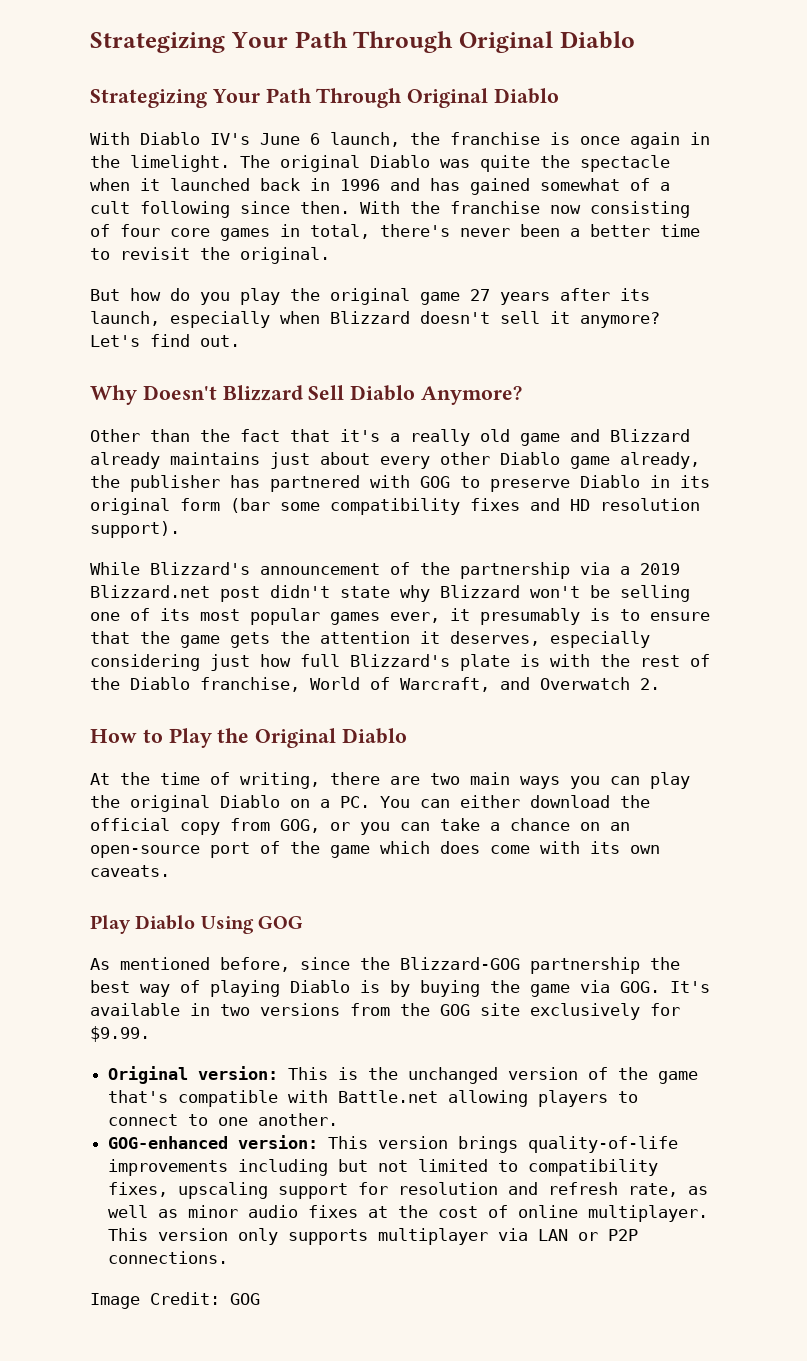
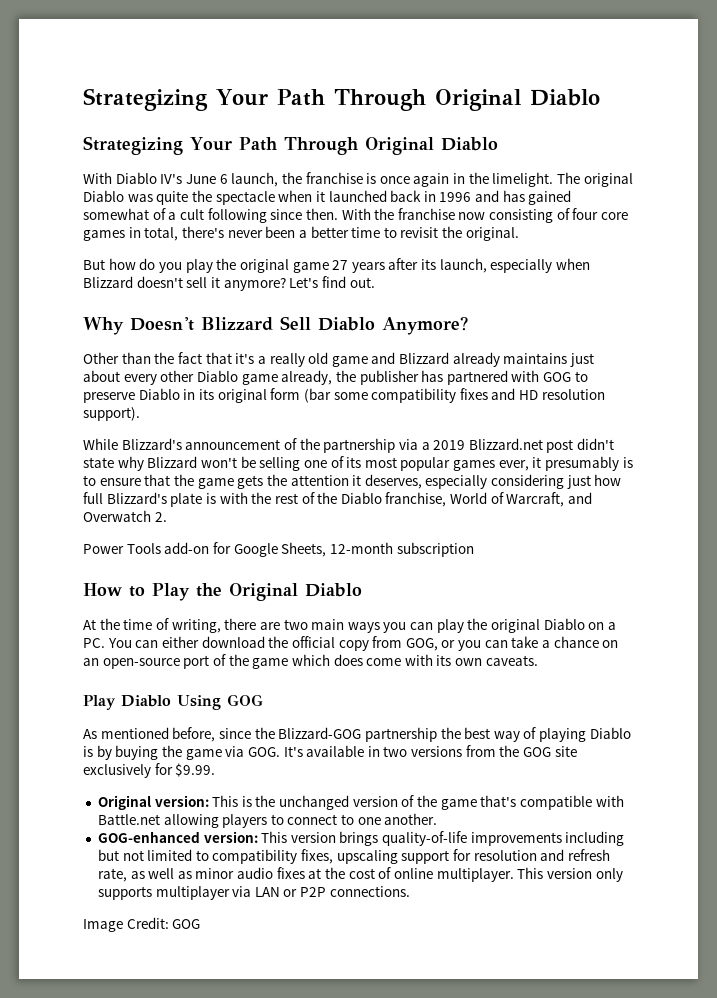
(660, 684) none -> [83,542,474,557] // Power Tools add-on for Google Sheets, 12-month subscription

